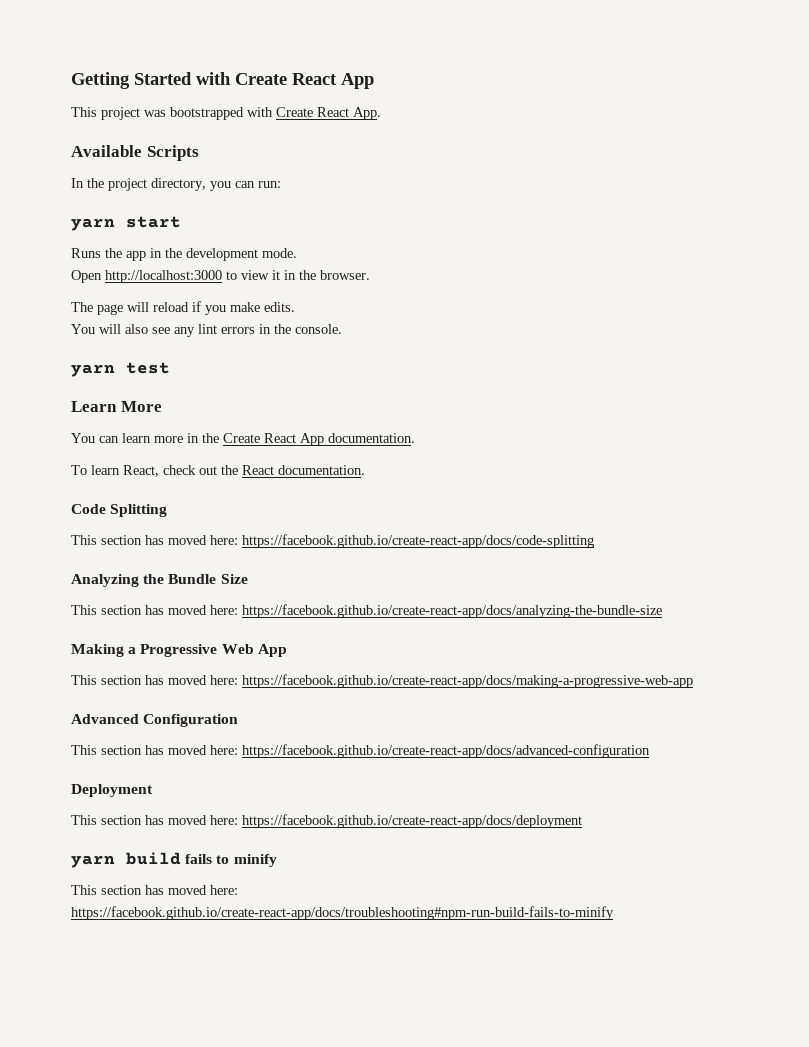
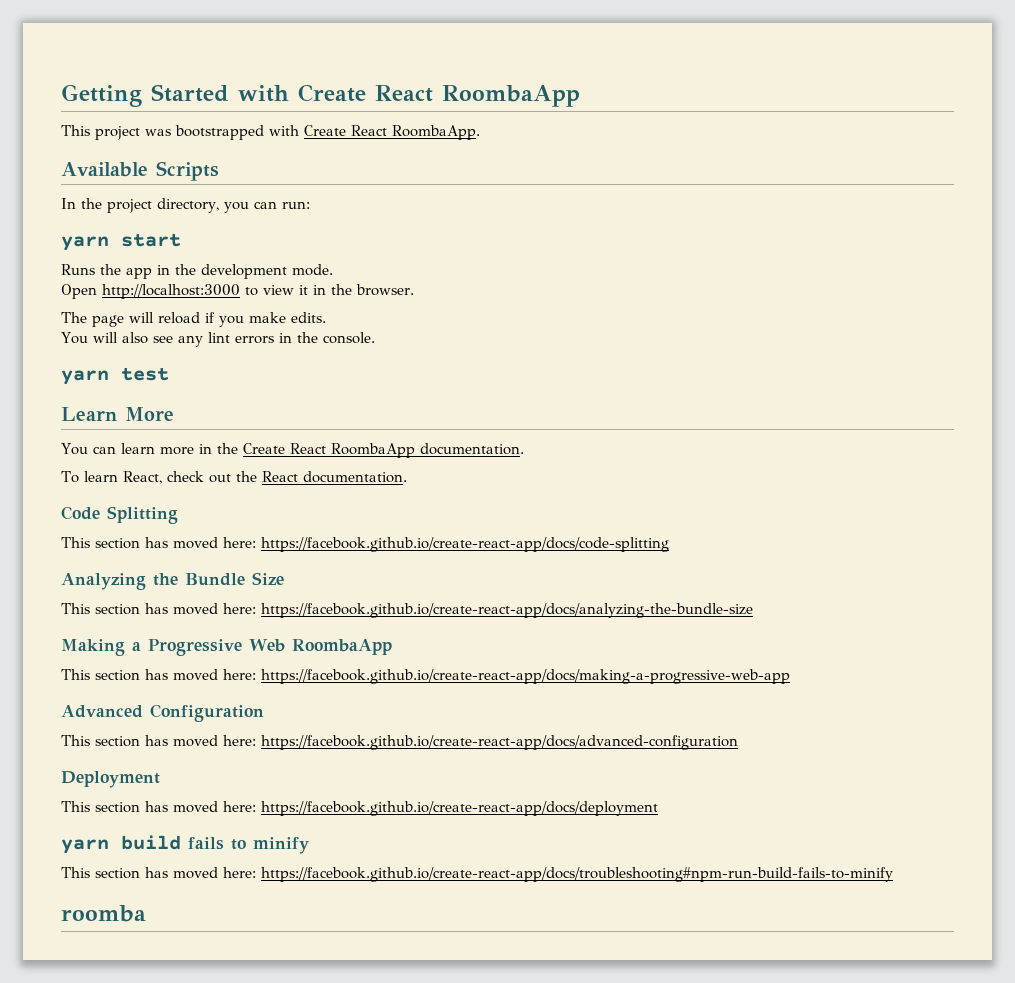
[341,73,374,89] App -> [442,85,580,107] RoombaApp
[353,107,381,120] App. -> [392,125,480,140] RoombaApp.
[300,433,324,446] App -> [330,443,415,458] RoombaApp
[257,644,287,657] App -> [291,639,392,655] RoombaApp
(614, 913) none -> [61,905,146,922] // roomba

